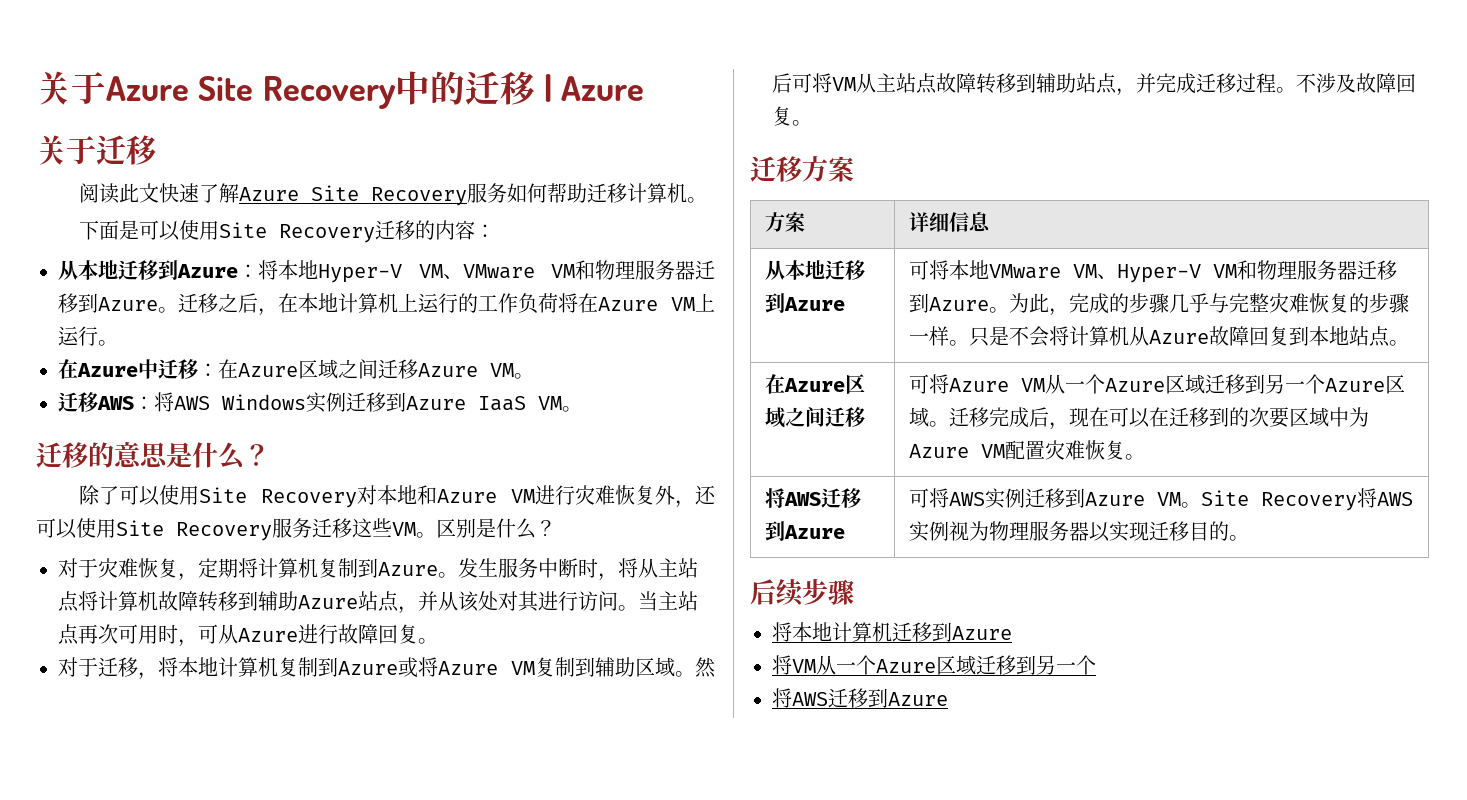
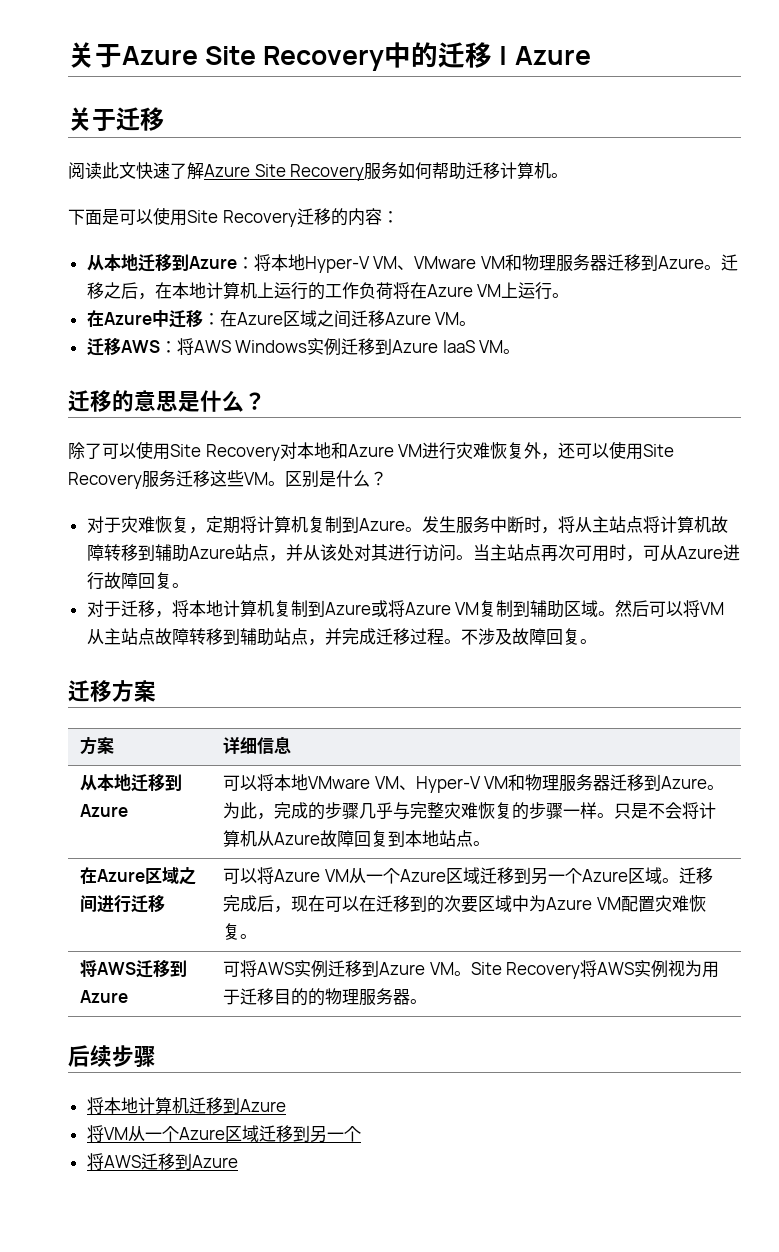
(812, 83) none -> [666,601,684,616] 以
(930, 270) none -> [239,775,257,790] 以
(826, 417) none -> [96,895,131,913] 进行
(930, 384) none -> [239,868,257,883] 以
[989,521,1230,542] 物理服务器以实现迁移目的 -> [702,961,720,978] [222,988,410,1006] 用于迁移目的的物理服务器

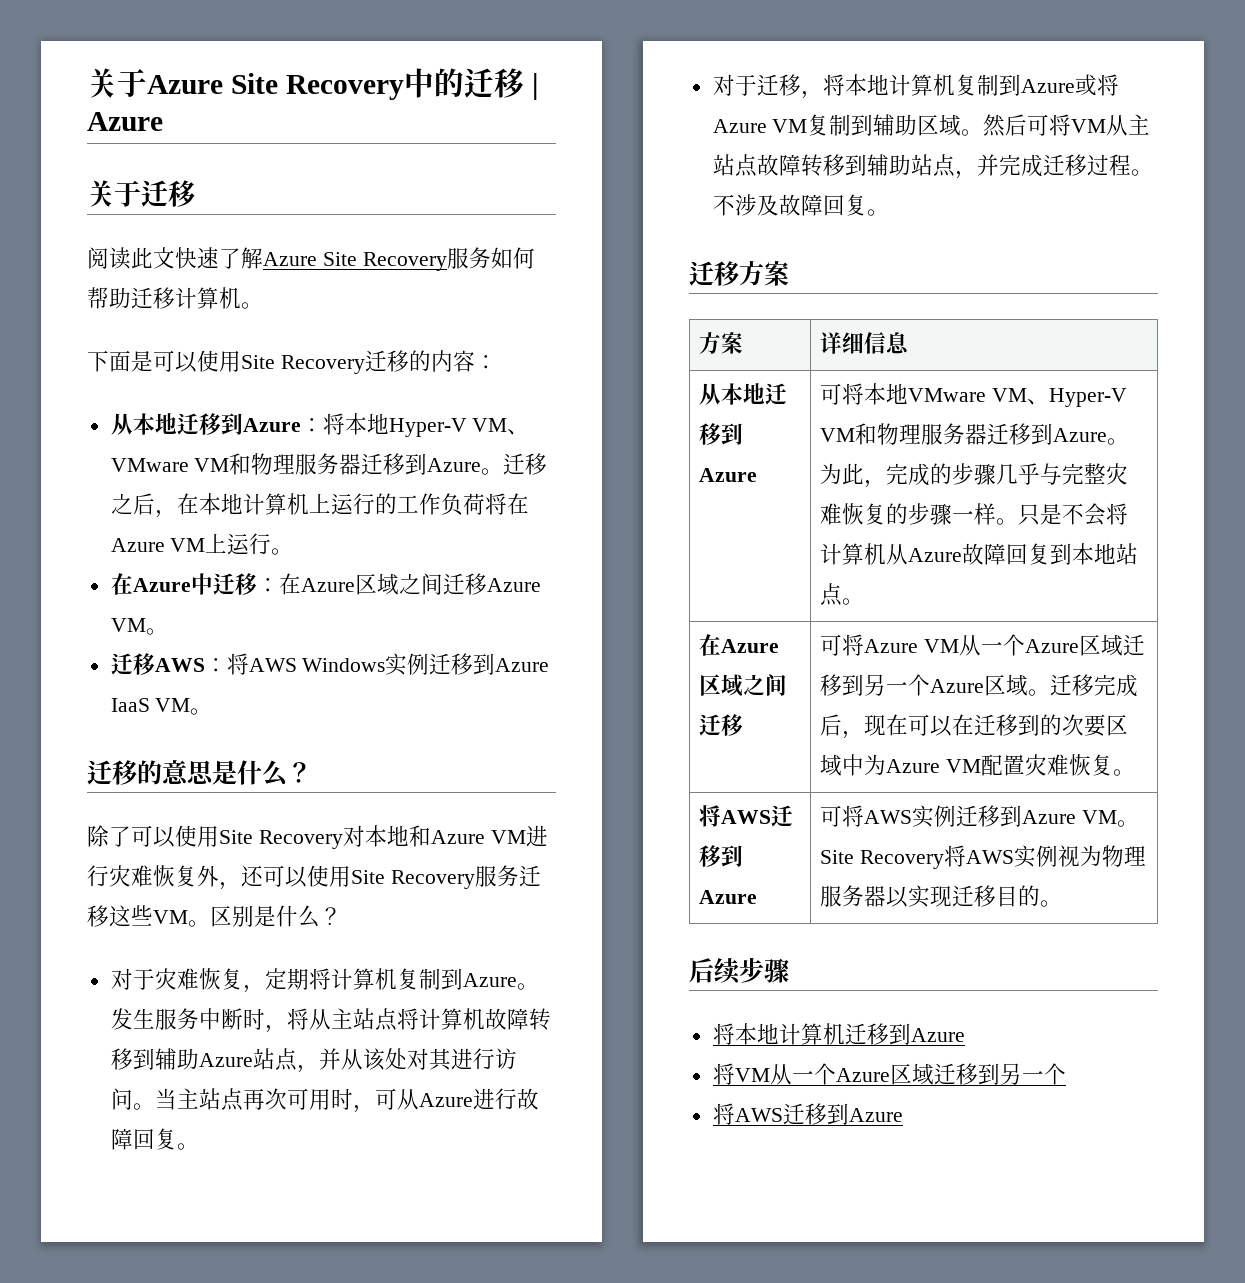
[666,601,684,616] 以 -> (1050, 125) none
[239,775,257,790] 以 -> (843, 394) none
[96,895,131,913] 进行 -> (788, 685) none
[239,868,257,883] 以 -> (843, 645) none
[702,961,720,978] [222,988,410,1006] 用于迁移目的的物理服务器 -> [1102,845,1147,867] [820,885,1041,908] 物理服务器以实现迁移目的

